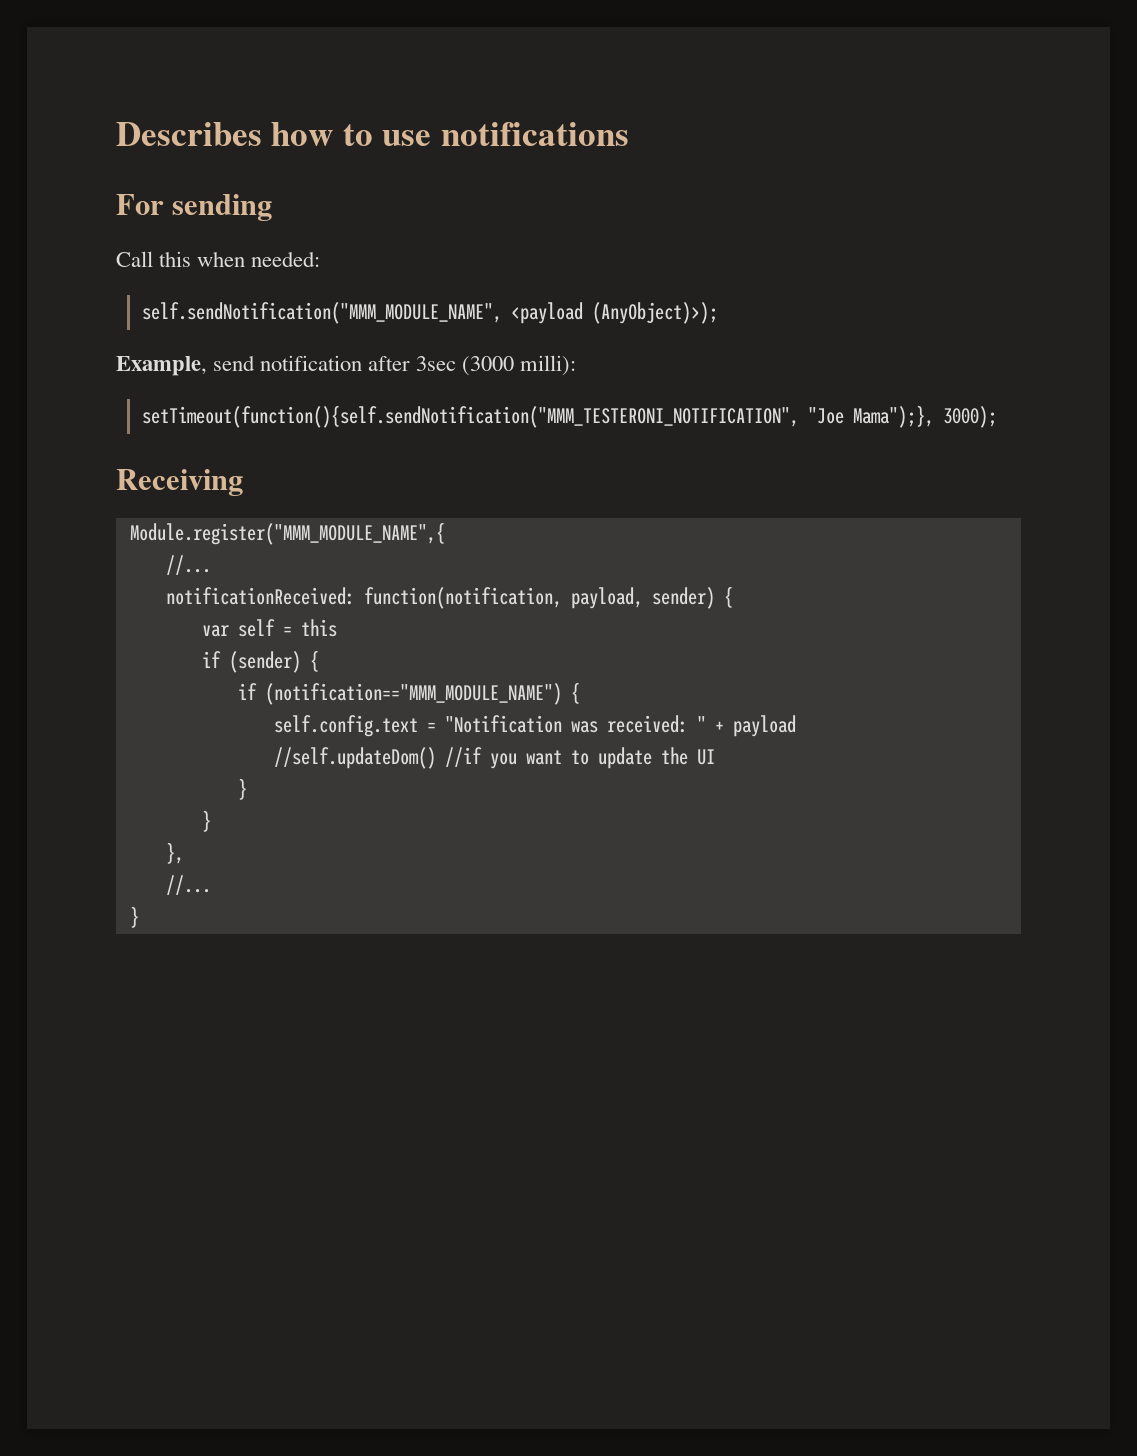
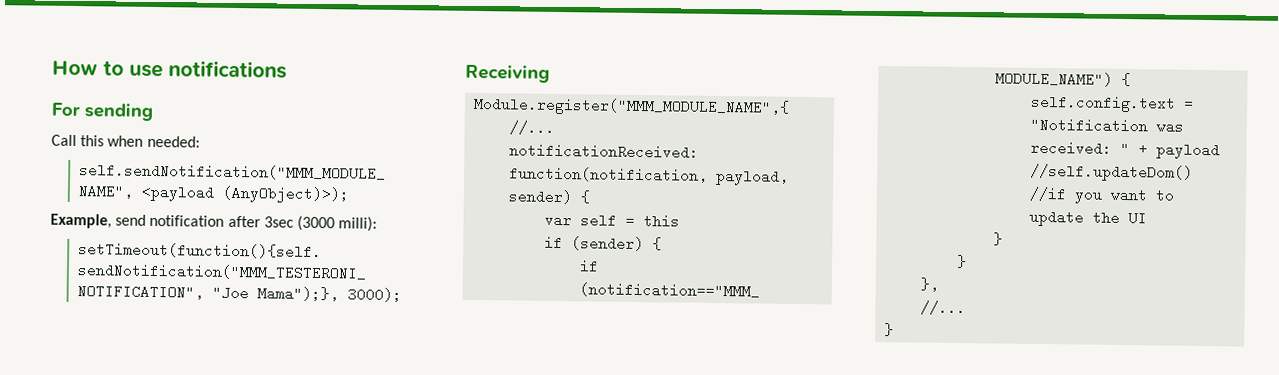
[116,122,334,146] Describes how -> [52,60,98,76] How

